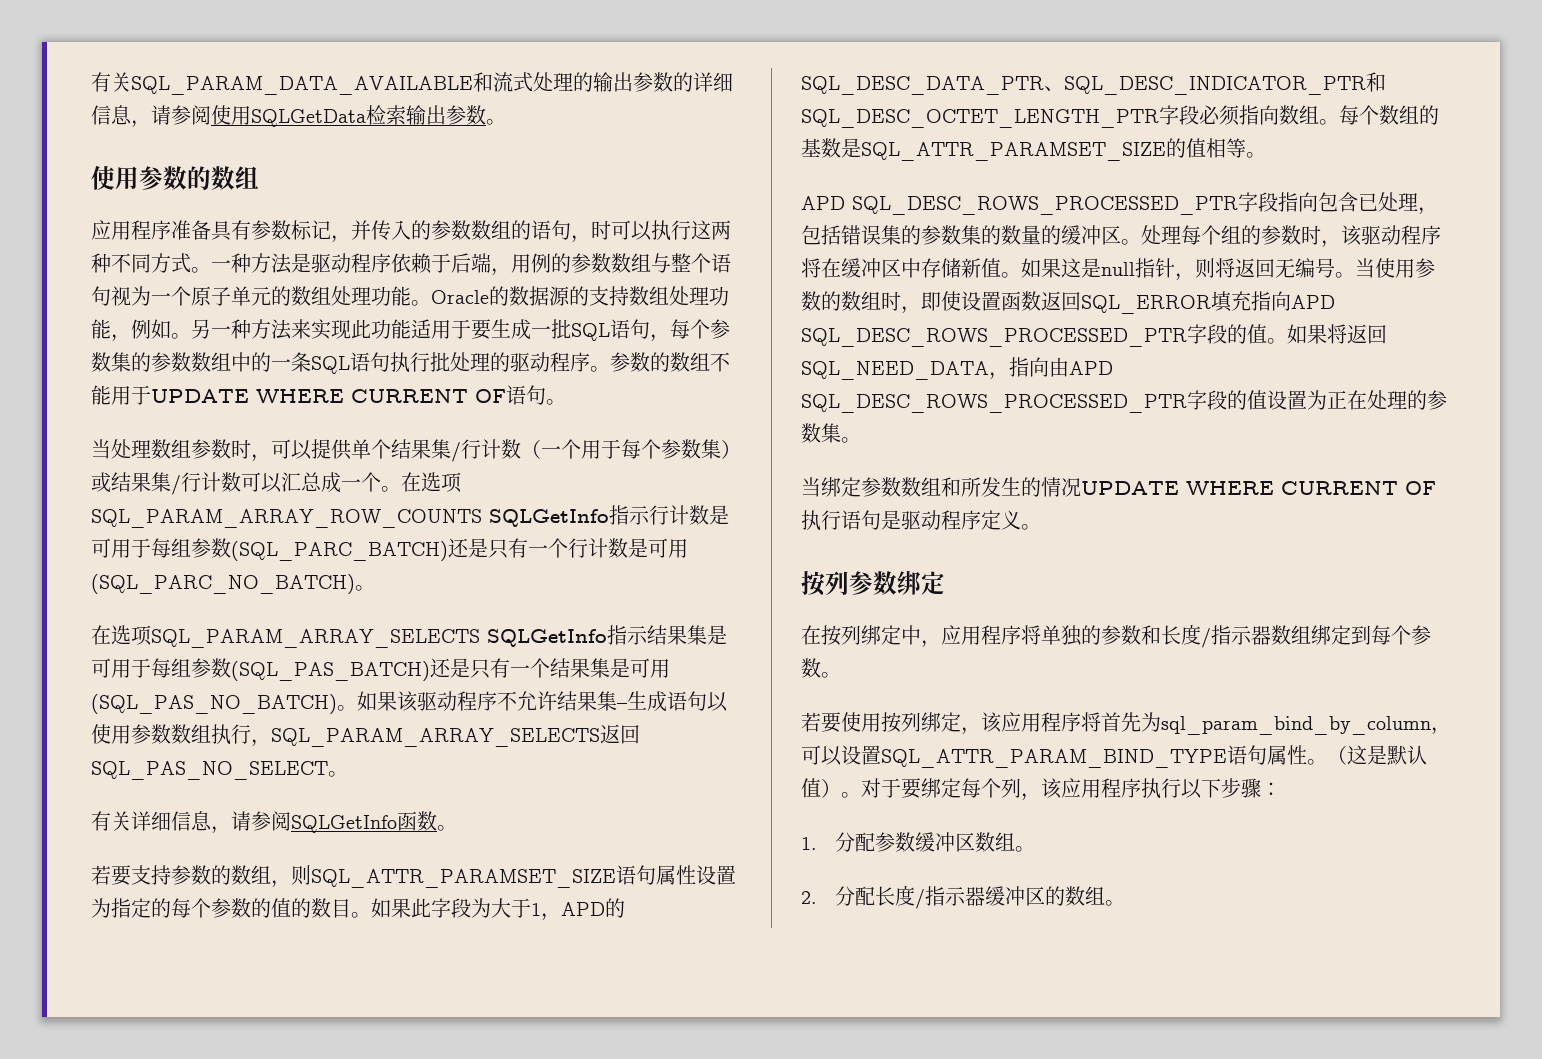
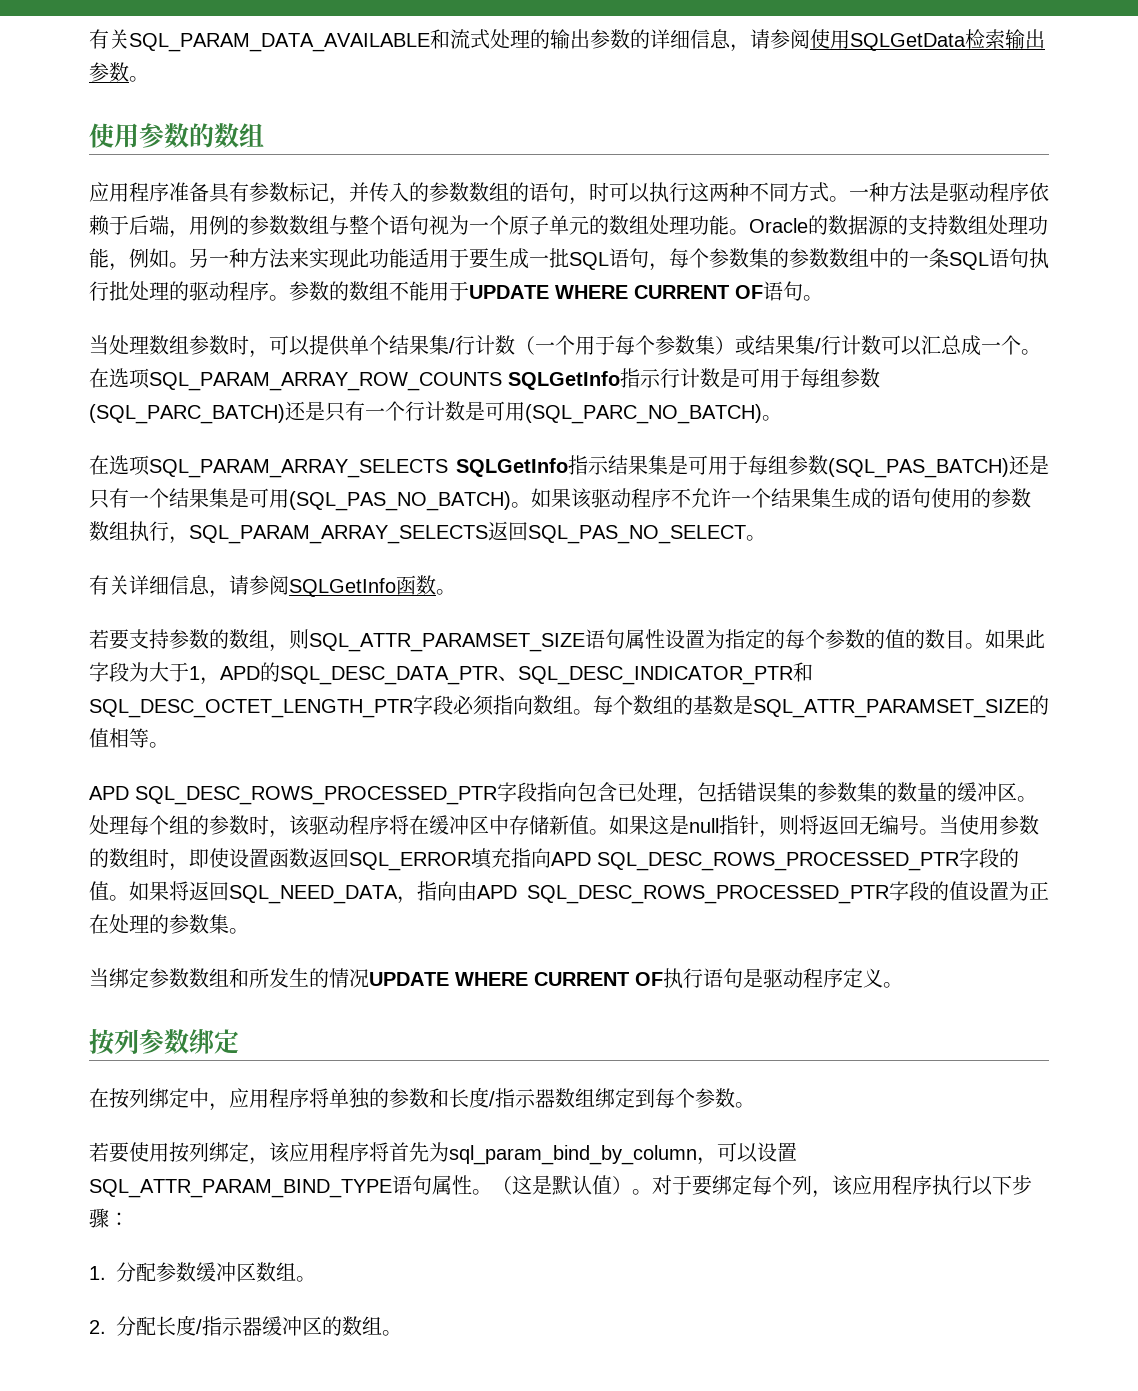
[557,691,728,712] [91,724,131,744] 结果集–生成语句以使用 -> [731,488,991,509] 一个结果集生成的语句使用的

